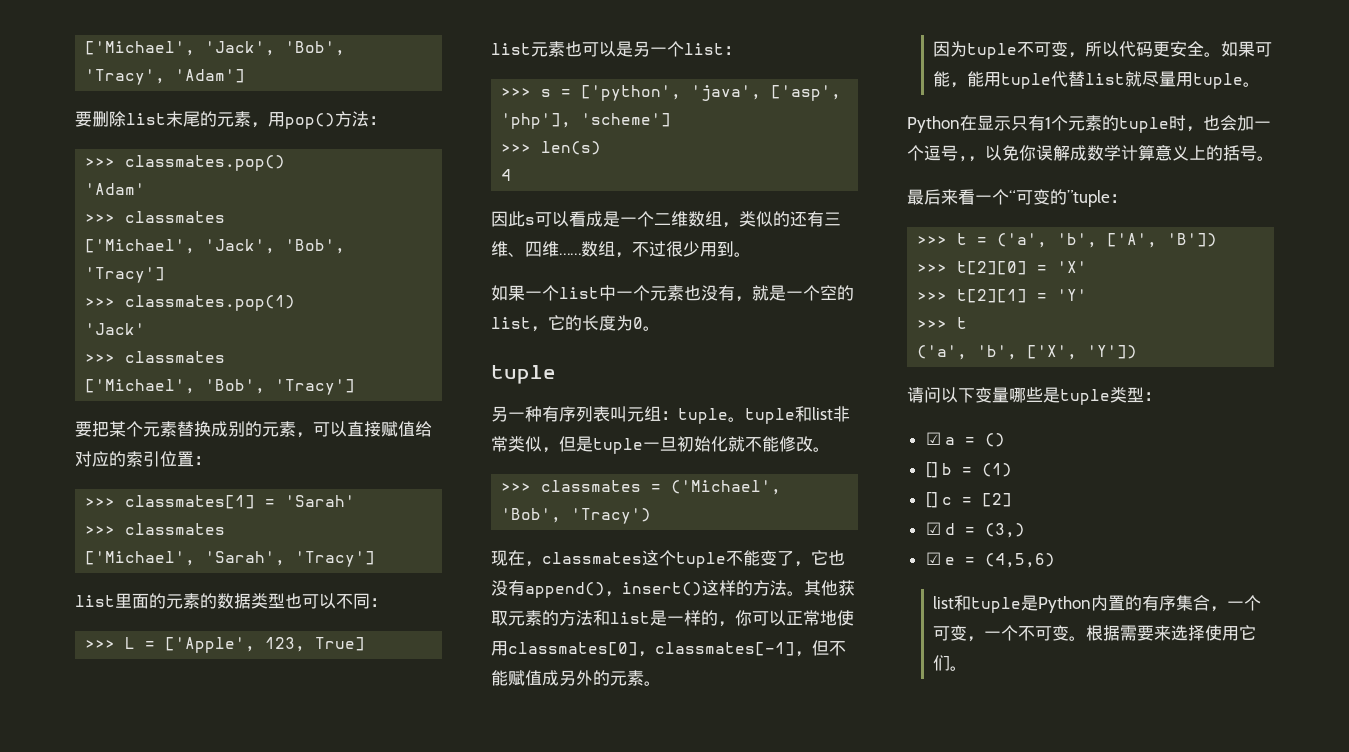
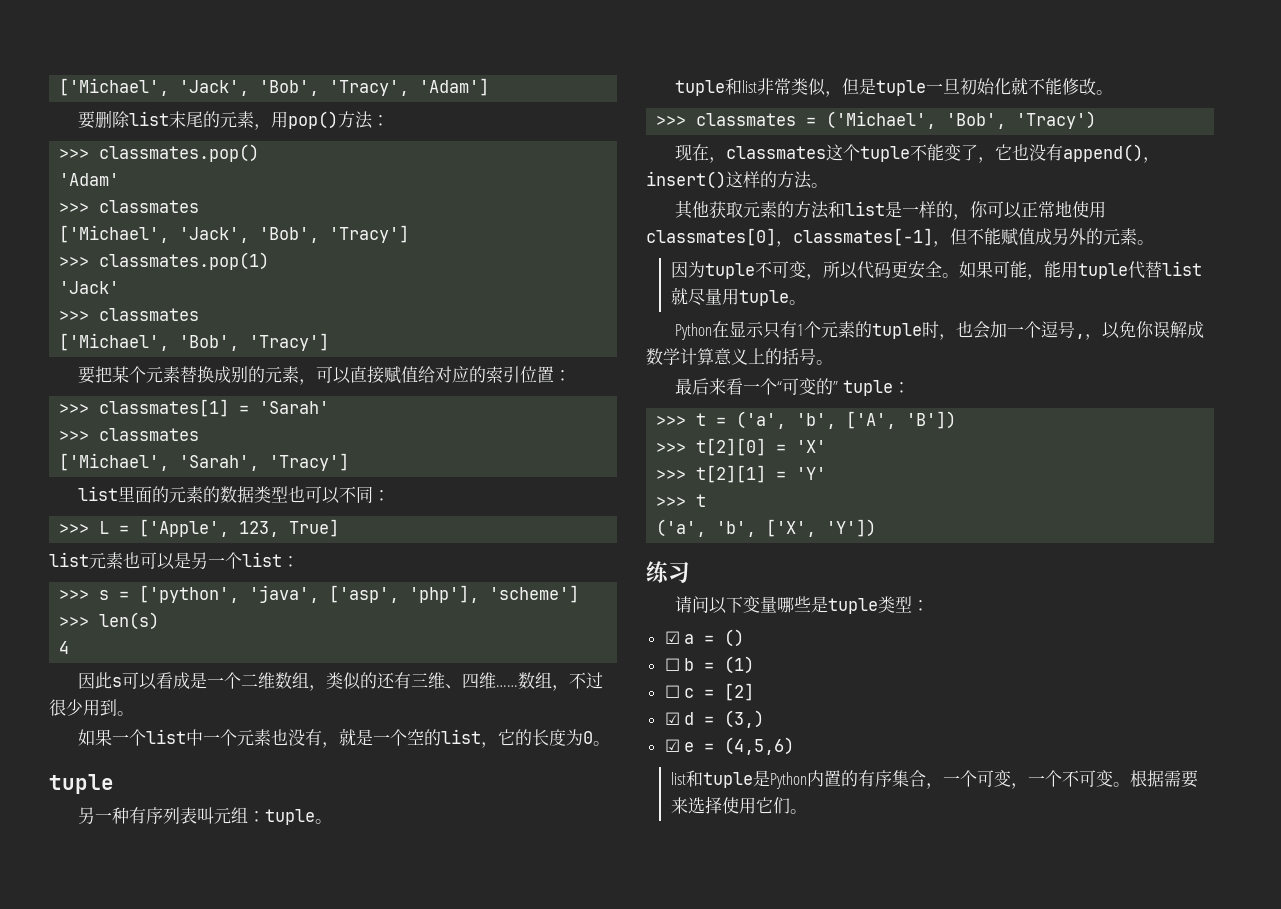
(745, 419) none -> (333, 821) //
(804, 593) none -> (828, 185) //
[1067,190,1110,207] ”tuple -> [833,380,893,396] ” tuple
(1138, 352) none -> [646,561,690,583] // 练习
[925,462,938,478] [] -> [664,658,680,671] ☐
[925,492,938,508] [] -> [664,685,680,698] ☐

